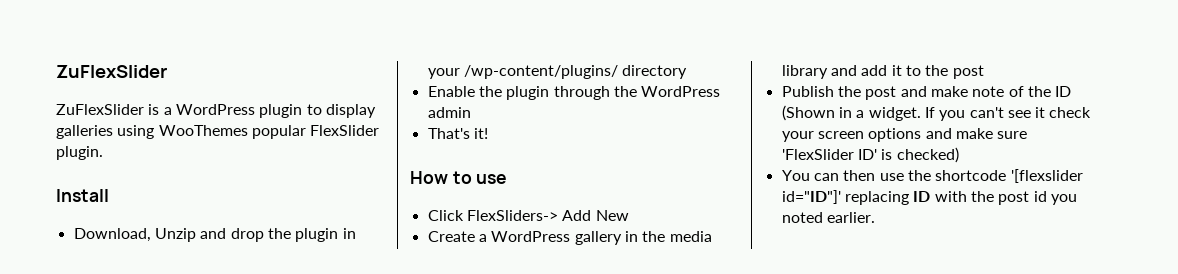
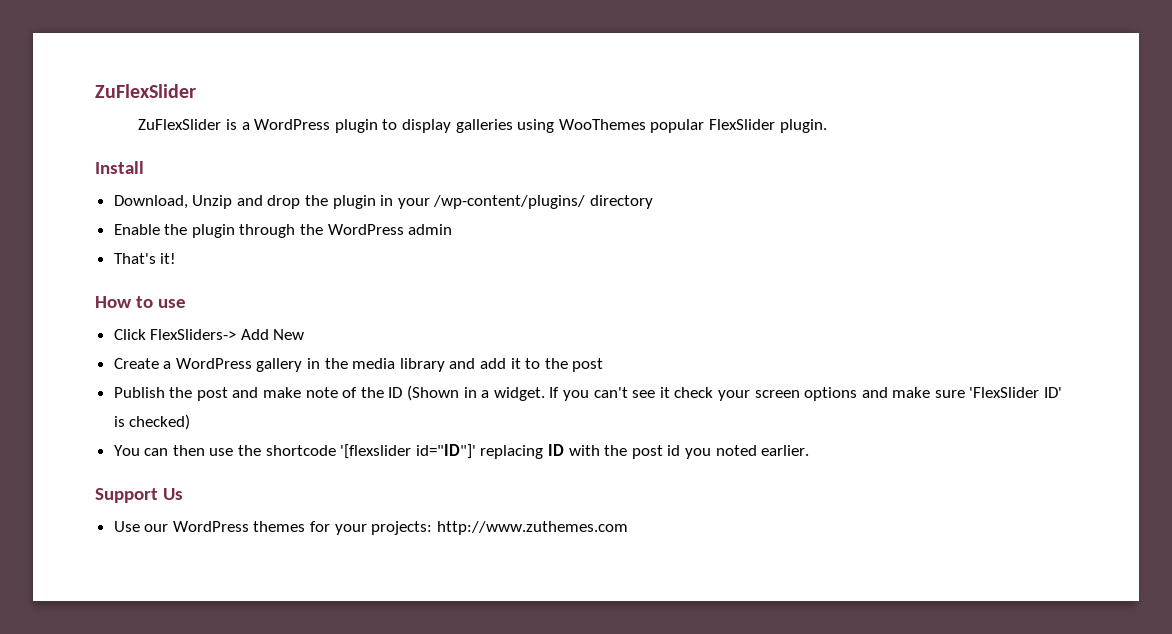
(875, 217) none -> [95,488,183,503] [113,521,628,535] // Support Us // Use our WordPress themes for your projects: http://www.zuthemes.com

